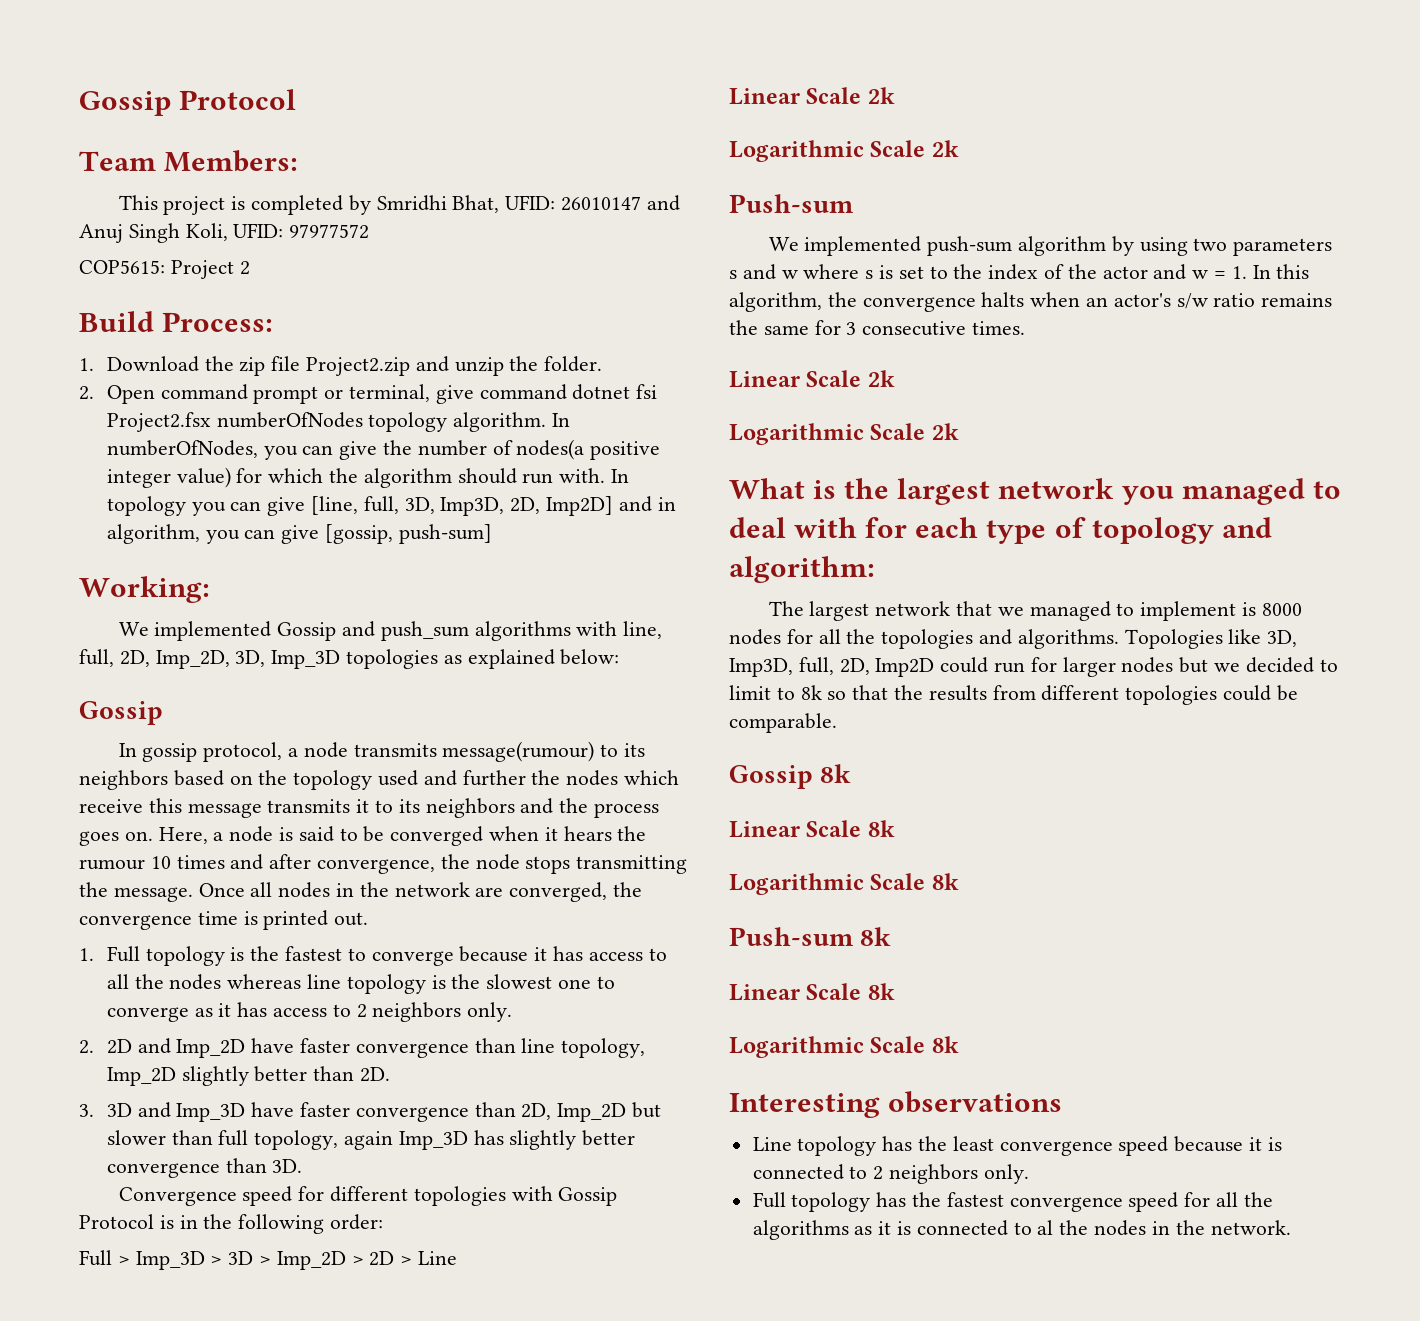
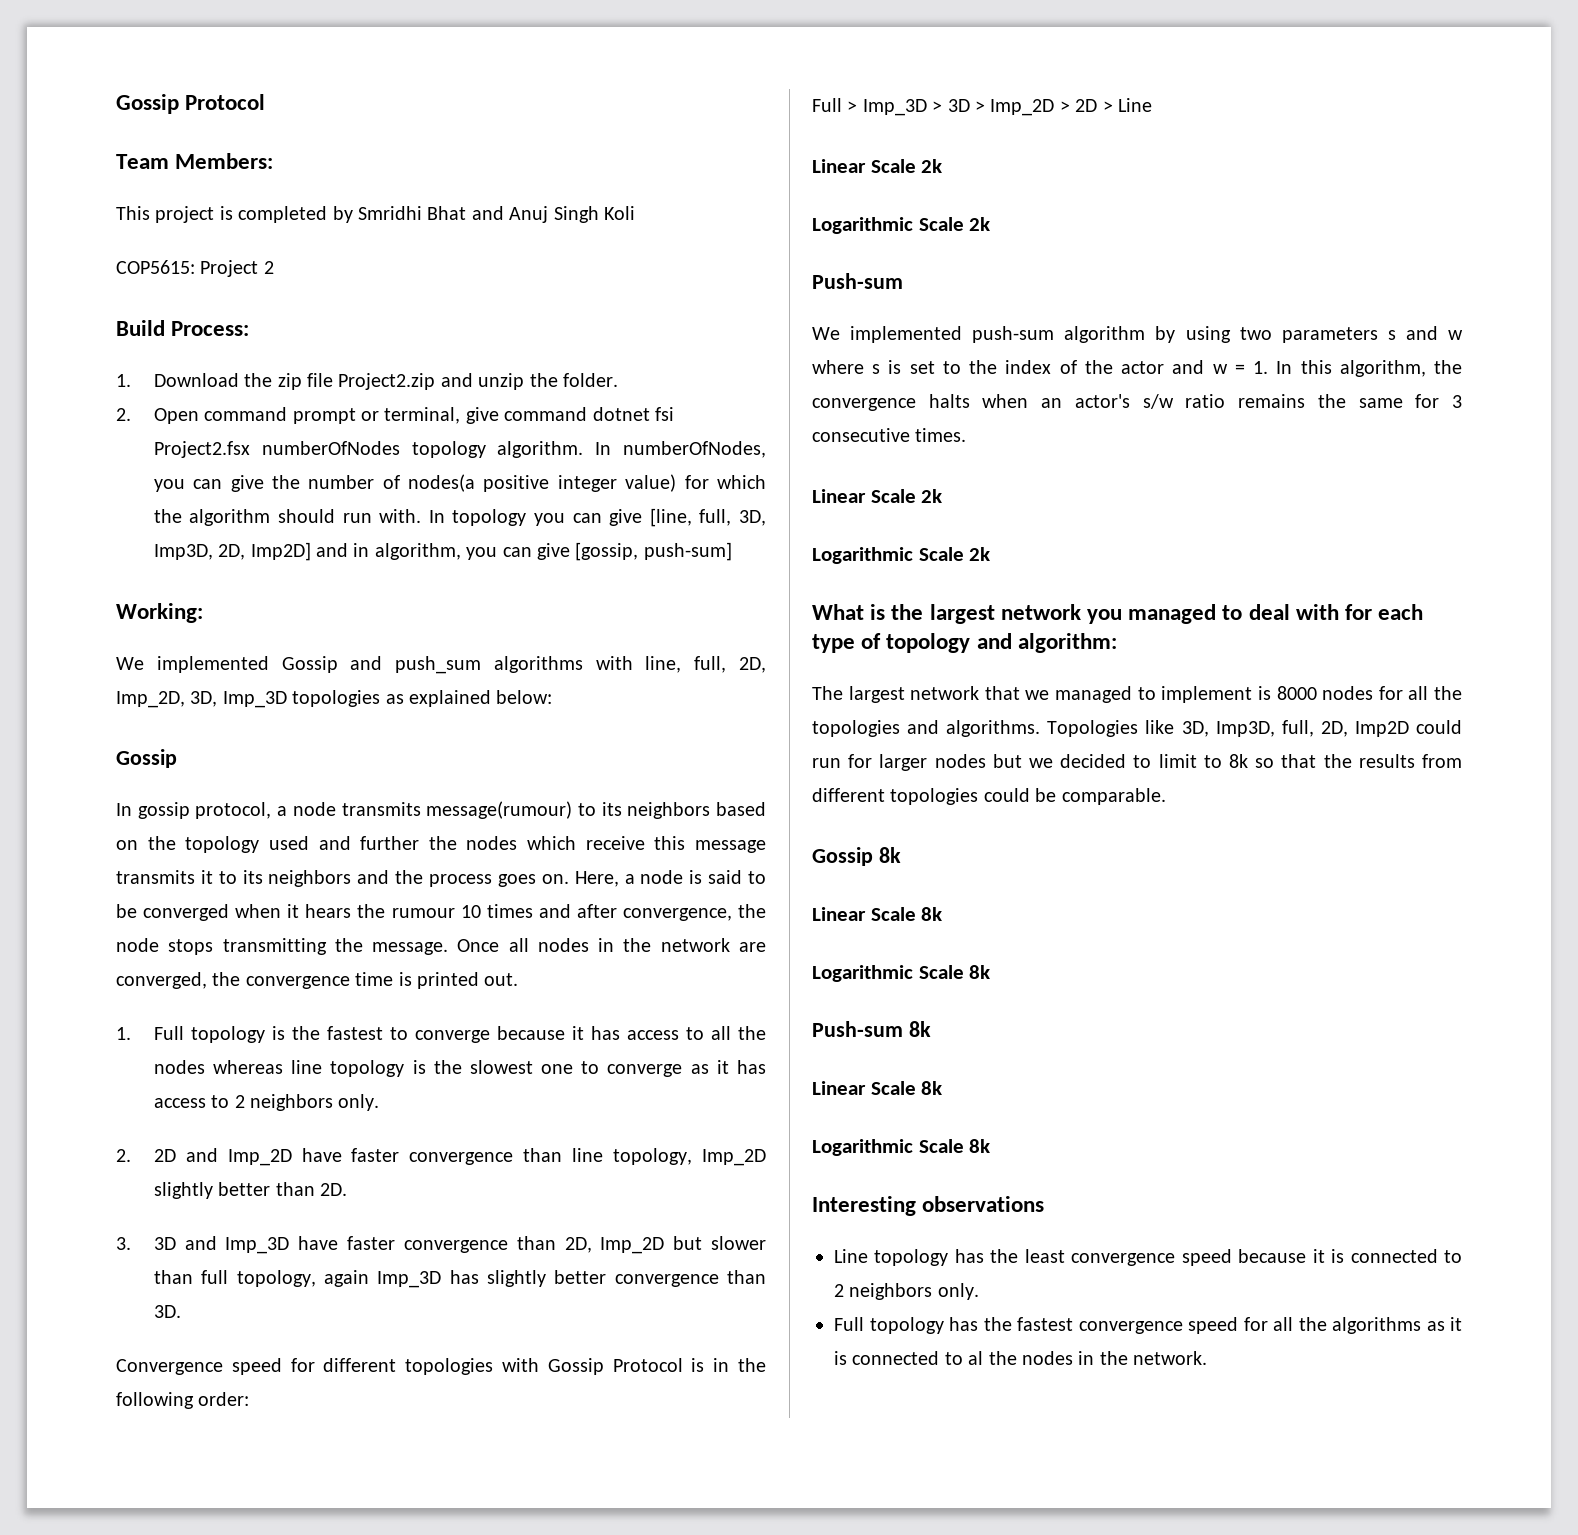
[452,195,680,213] [79,223,370,243] Bhat, UFID: 26010147 and Anuj Singh Koli, UFID: 97977572 -> [427,206,635,223] Bhat and Anuj Singh Koli

